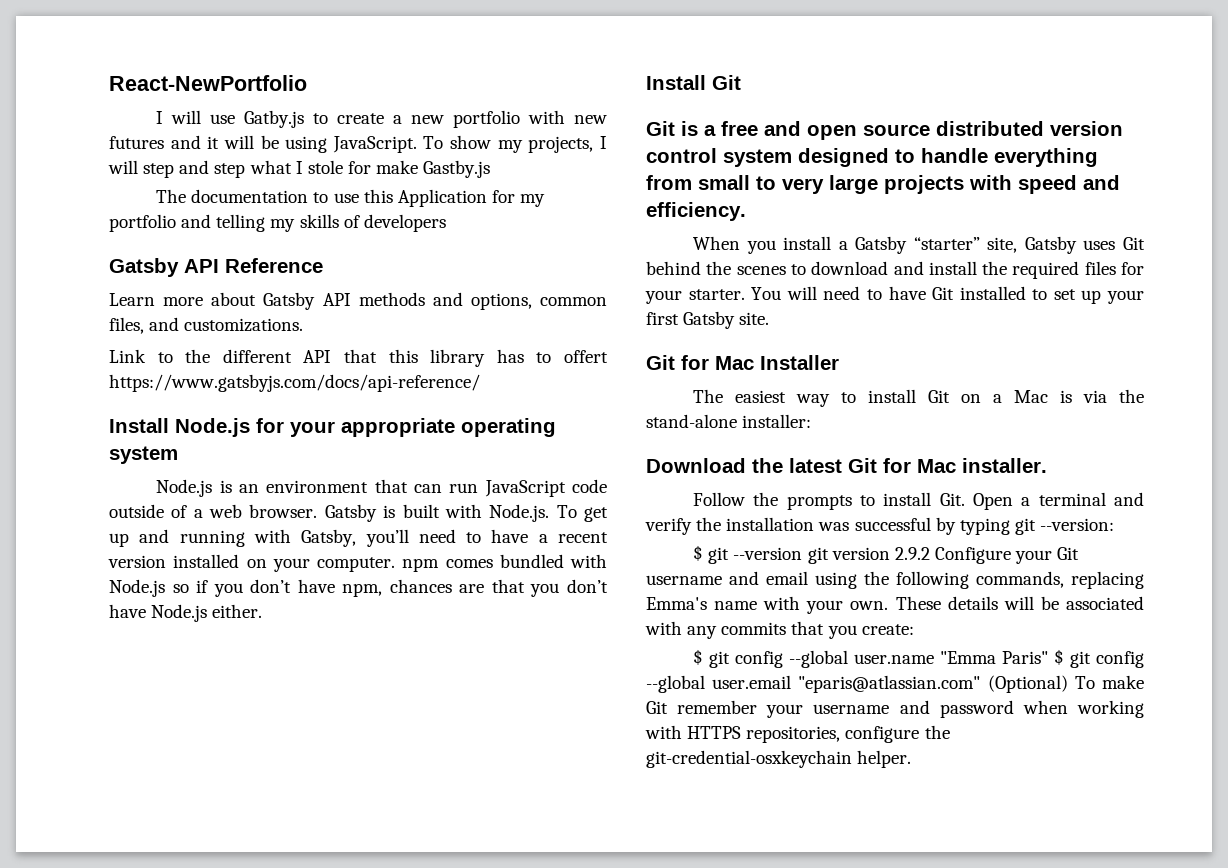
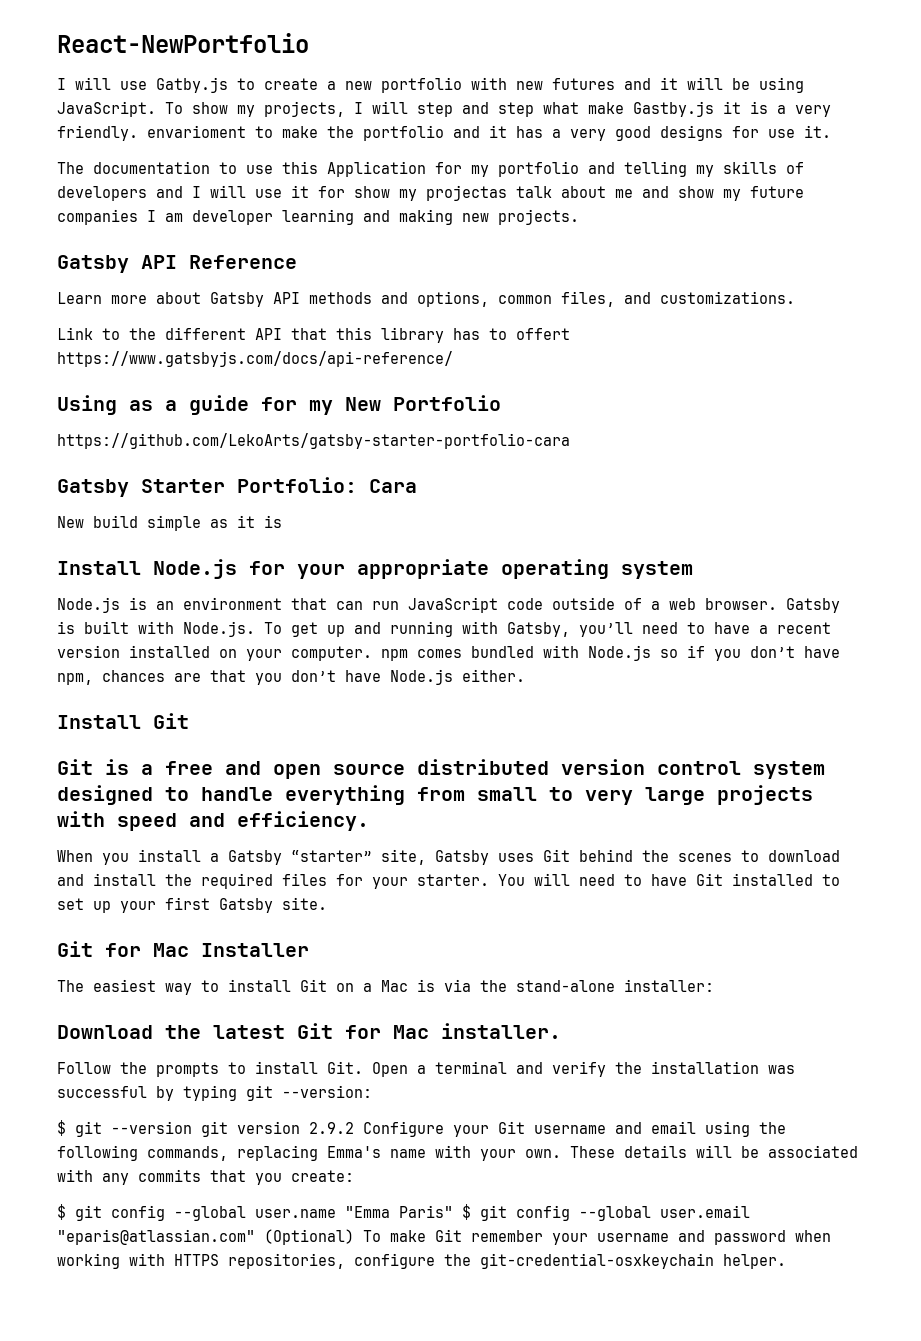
[295,160,371,174] I stole for -> (579, 108) none
(491, 169) none -> [723,101,831,117] [57,125,831,141] it is a very friendly. envarioment to make the portfolio and it has a very good designs for use it.
(446, 223) none -> [156,185,804,201] [57,209,579,225] and I will use it for show my projectas talk about me and show my future companies I am developer learning and making new projects.
(480, 383) none -> [57,395,501,415] [57,433,570,449] [57,477,417,497] [57,515,282,531] // Using as a guide for my New Portfolio // https://github.com/LekoArts/gatsby-starter-portfolio-cara // Gatsby Starter Portfolio: Cara // New build simple as it is

